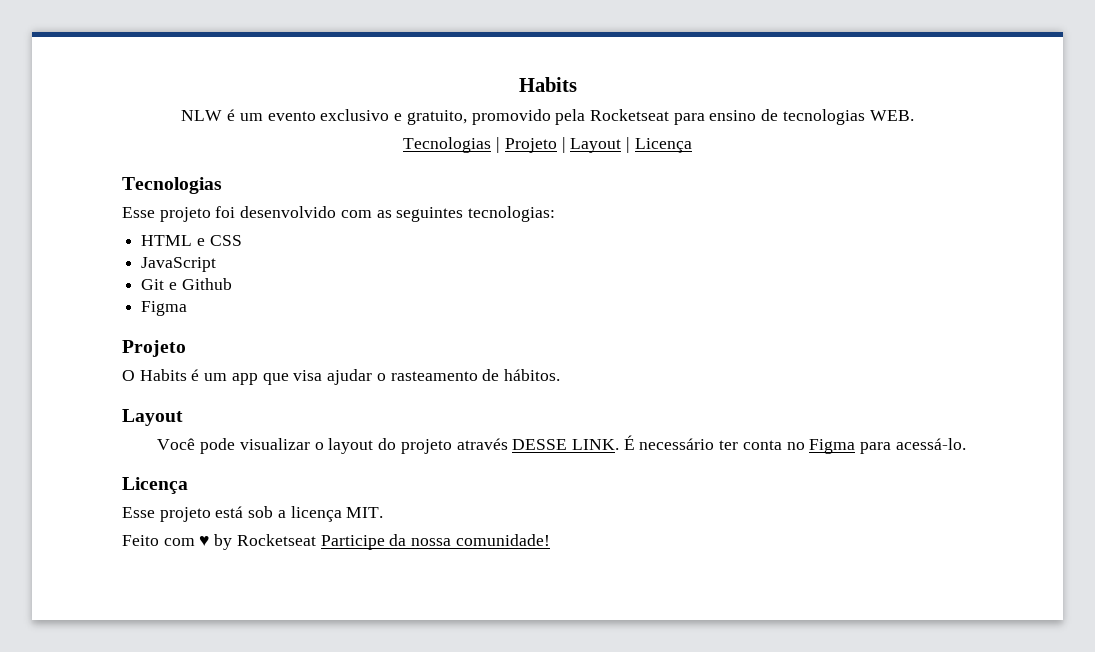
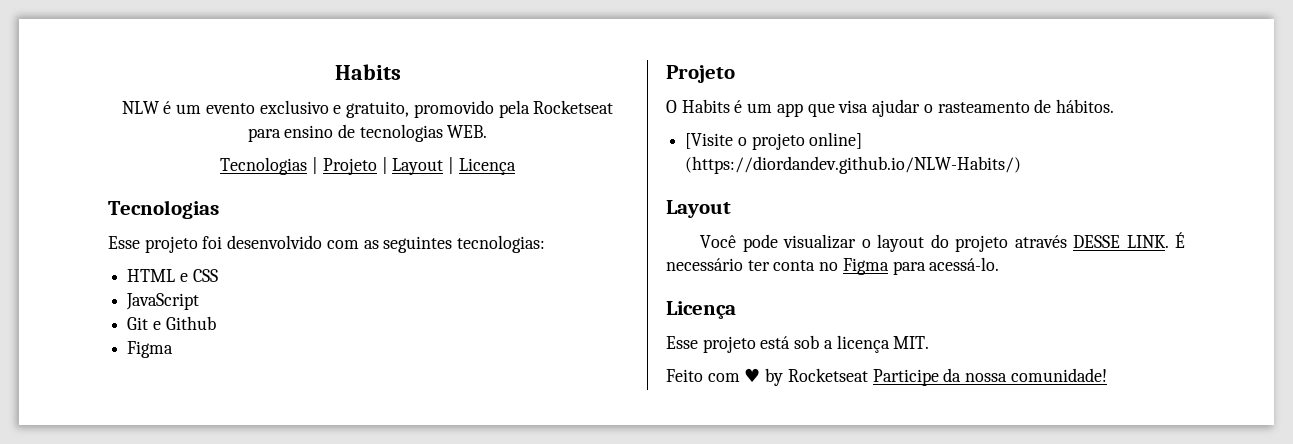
(560, 375) none -> [685,132,863,150] [685,156,1022,174] // [Visite o projeto online] (https://diordandev.github.io/NLW-Habits/)

